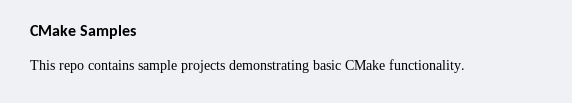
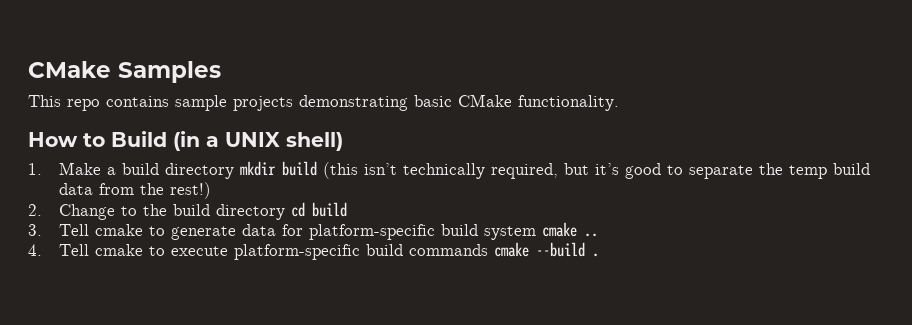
(465, 66) none -> [28,131,343,151] [28,161,871,179] [59,182,212,199] [28,202,348,220] [28,222,599,240] [28,242,600,260] // How to Build (in a UNIX shell) // 1. Make a build directory mkdir build (this isn’t technically required, but it’s good to separate the temp build data from the rest!) // 2. Change to the build directory cd build // 3. Tell cmake to generate data for platform-specific build system cmake .. // 4. Tell cmake to execute platform-specific build commands cmake --build .

